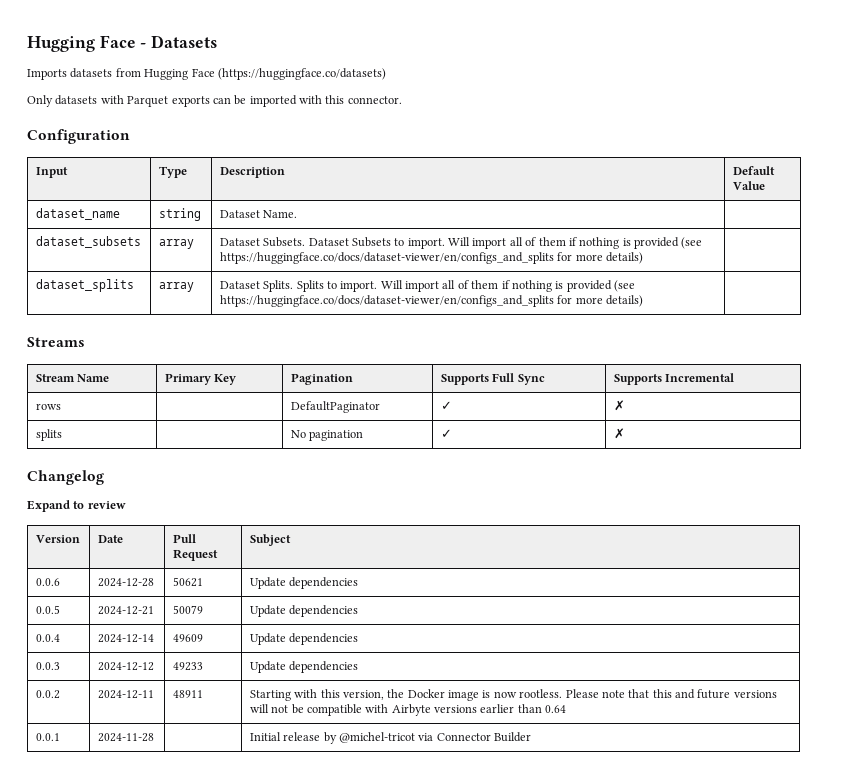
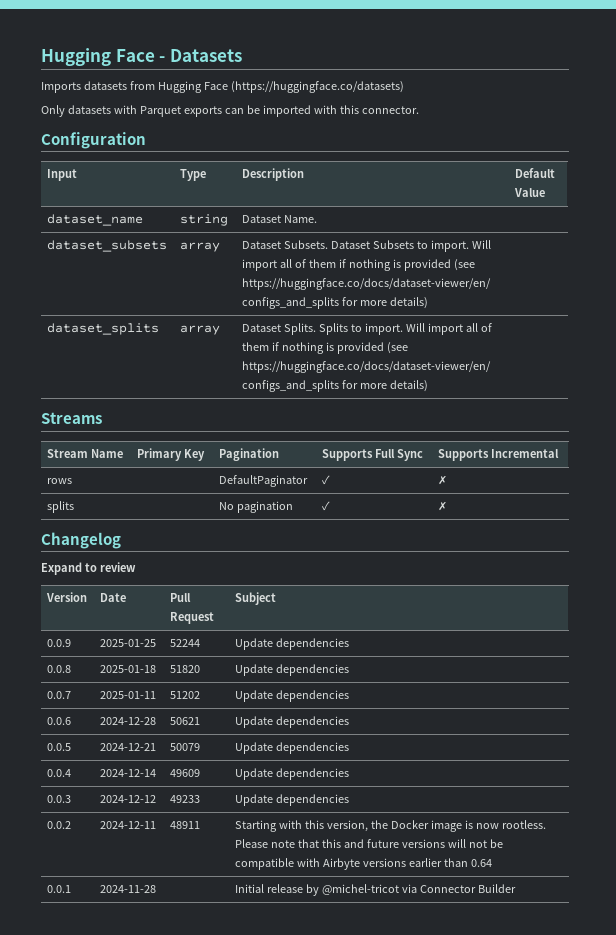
(291, 540) none -> [47,639,72,647] [100,639,157,647] [170,639,201,647] [235,638,350,650] [47,665,72,673] [100,665,157,673] [170,665,201,673] [235,664,350,676] [47,691,72,699] [100,691,157,699] [170,691,201,699] [235,690,350,702] // 0.0.9 | 2025-01-25 | 52244 | Update dependencies // 0.0.8 | 2025-01-18 | 51820 | Update dependencies // 0.0.7 | 2025-01-11 | 51202 | Update dependencies

